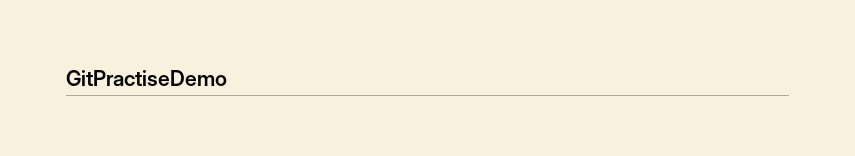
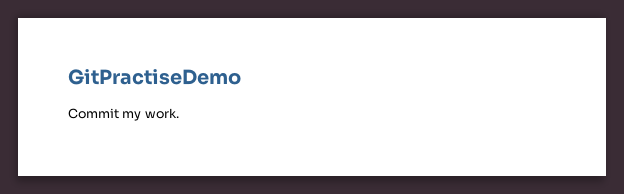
(227, 78) none -> [68,108,179,121] // Commit my work.

